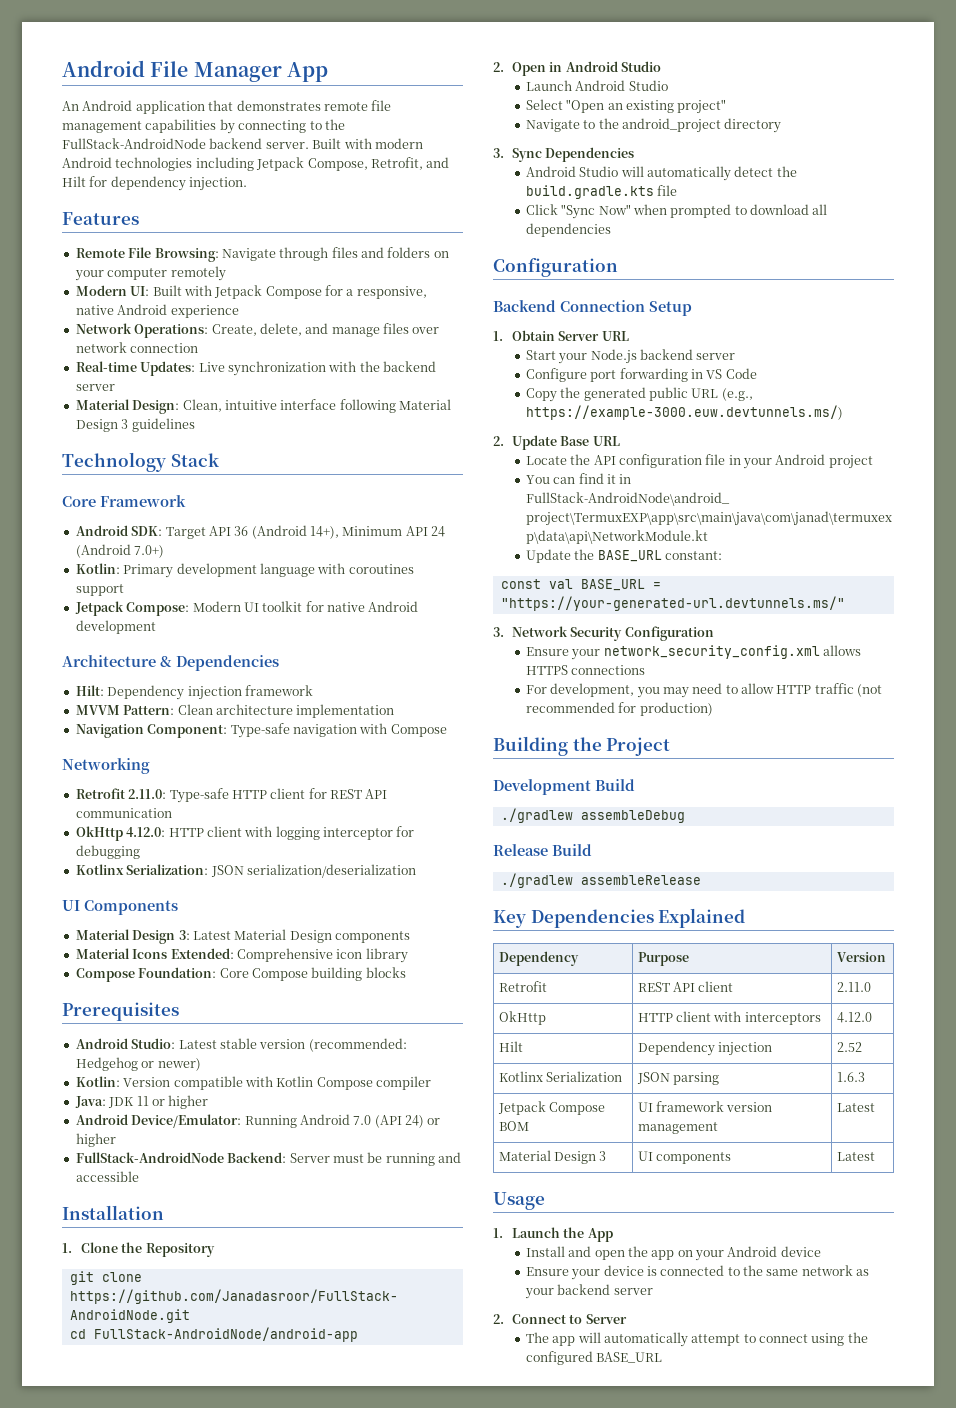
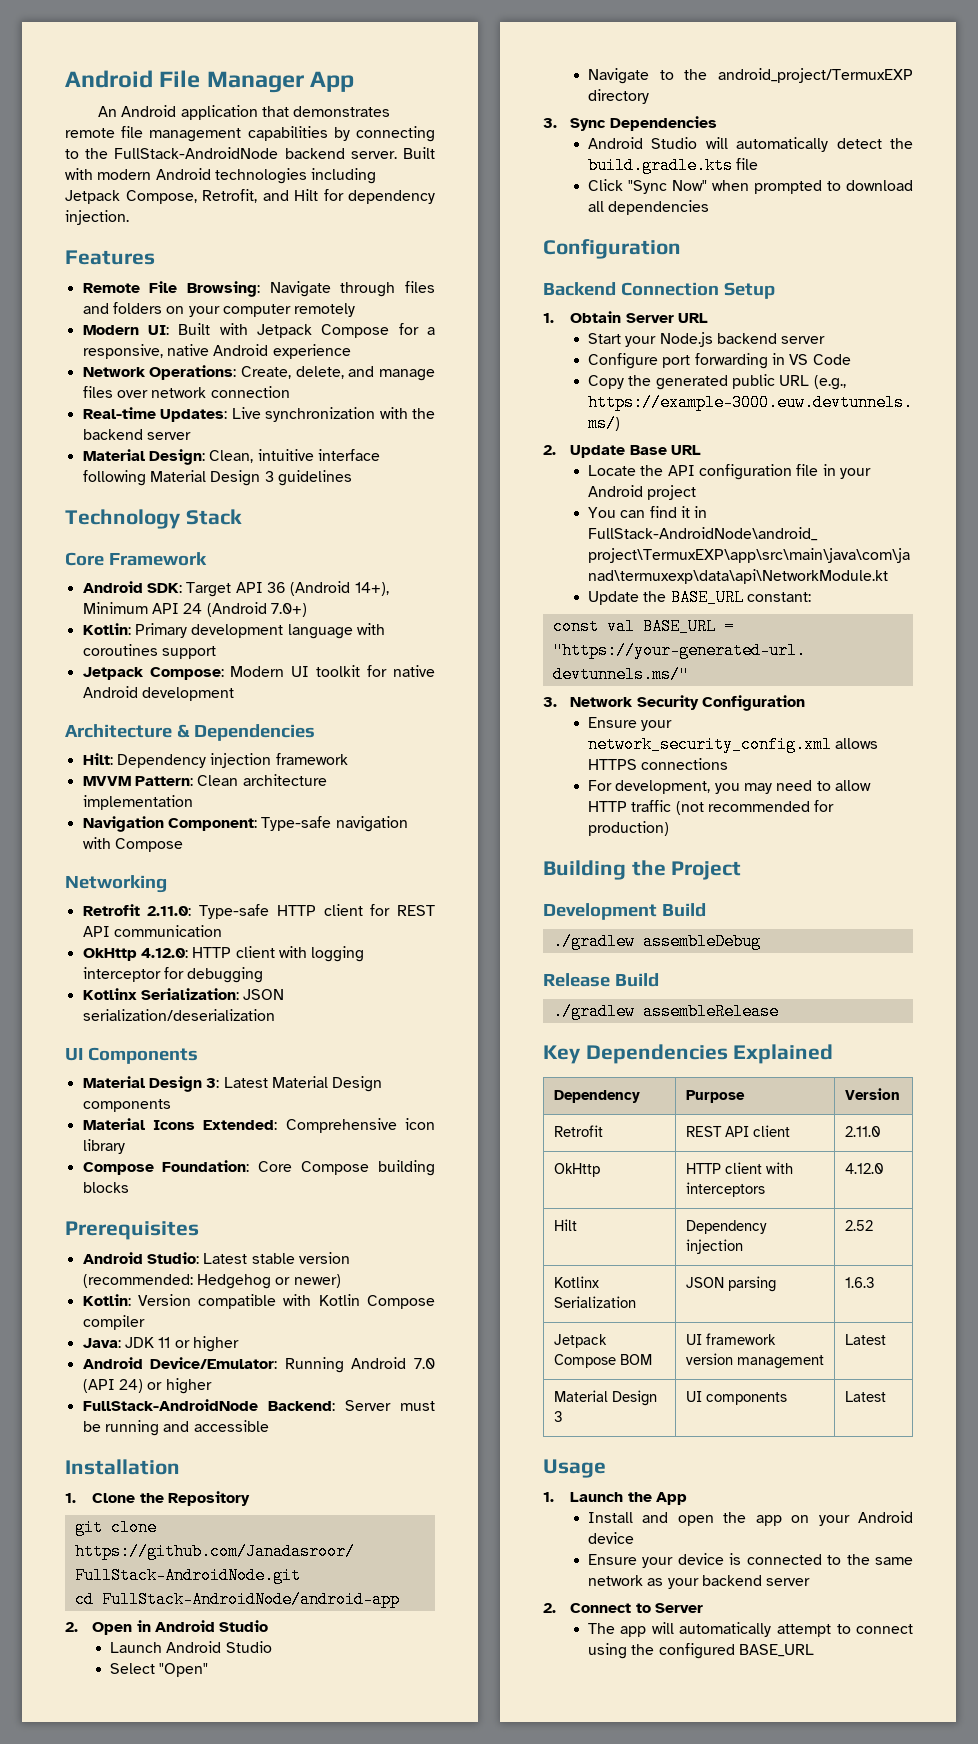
[566,99,727,114] "Open an existing project" -> [159,1663,209,1677] "Open"
[621,118,721,133] android_project -> [718,68,913,83] android_project/TermuxEXP

